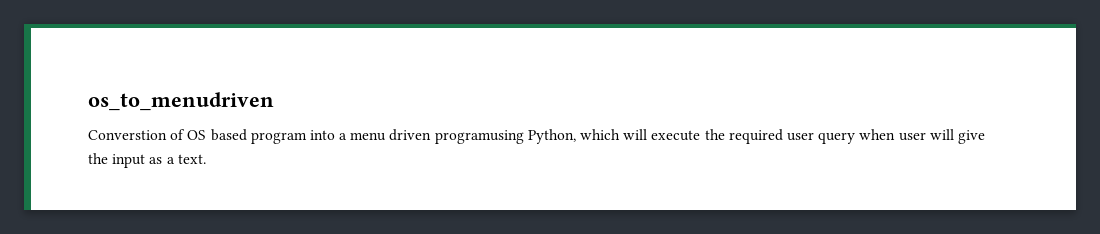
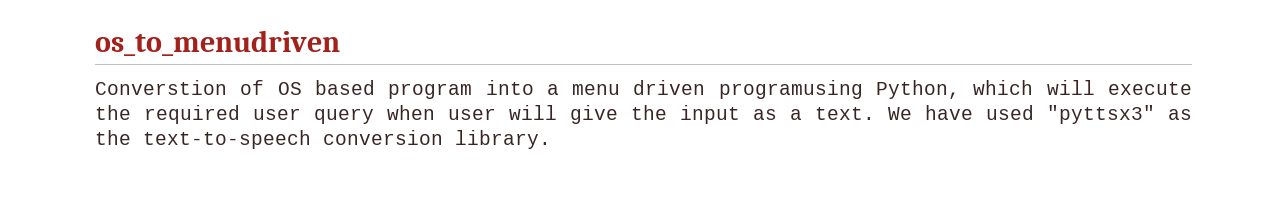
(206, 159) none -> [888,105,1192,124] [95,130,551,149] We have used "pyttsx3" as the text-to-speech conversion library.

